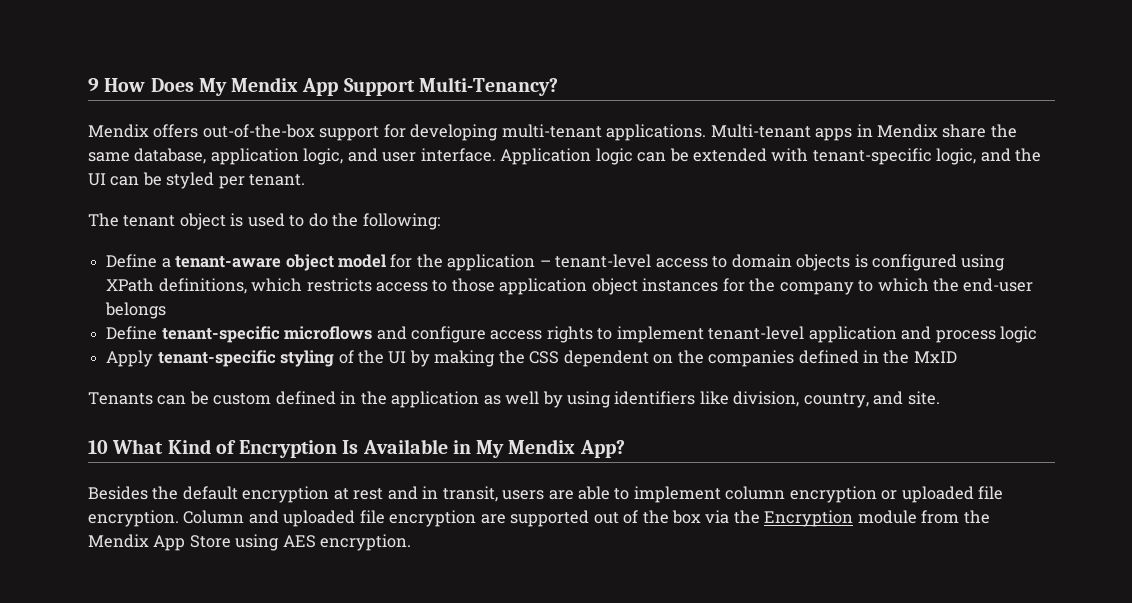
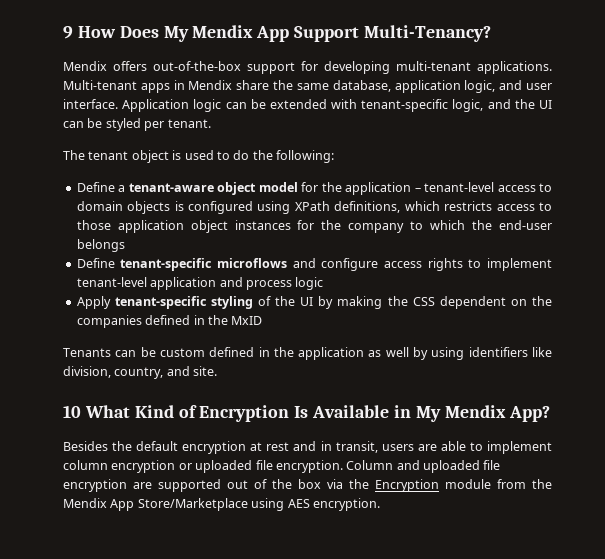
[189,535,231,548] Store -> [137,498,248,511] Store/Marketplace

